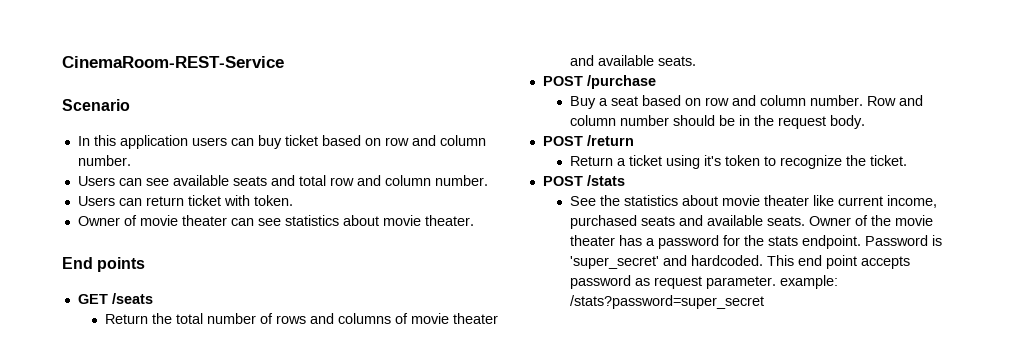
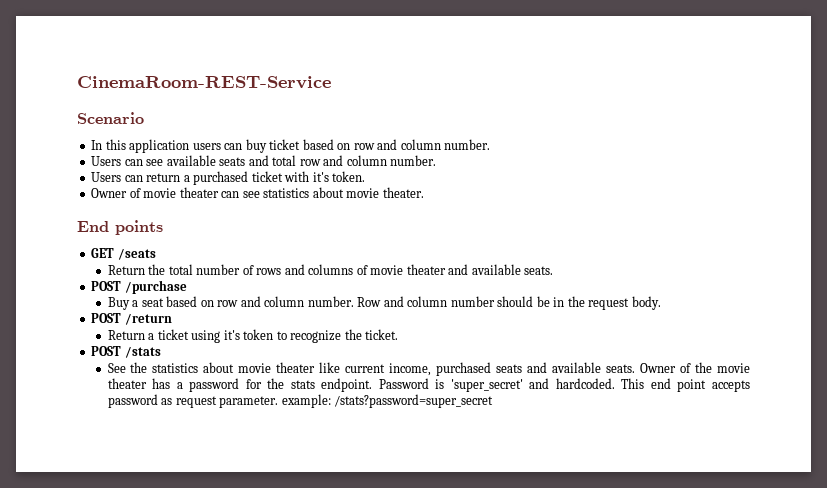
(184, 201) none -> [183,171,249,185] a purchased
(250, 200) none -> [312,172,329,182] it's

